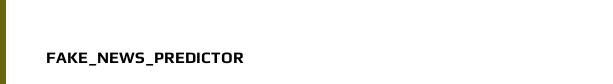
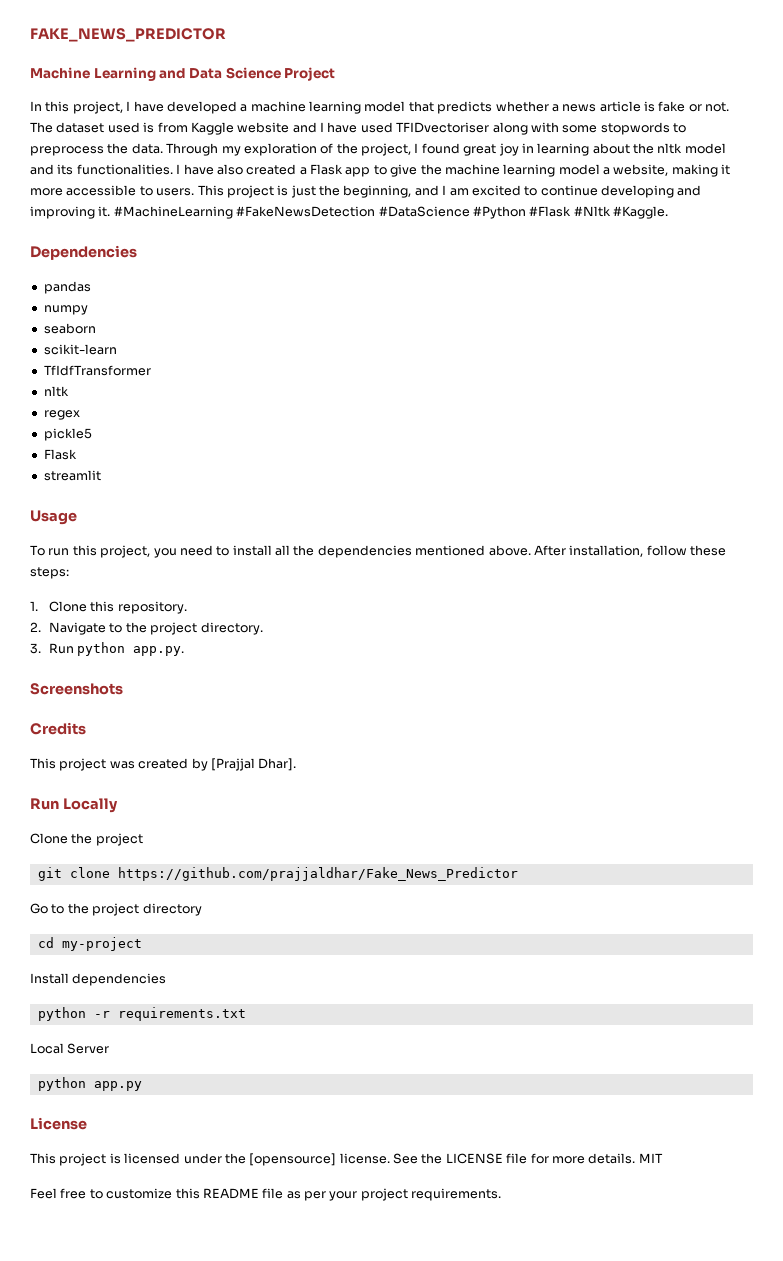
(244, 59) none -> [30,67,336,81] [30,101,730,114] [30,122,686,135] [30,143,726,156] [30,164,731,177] [30,185,702,198] [30,206,668,219] [30,245,137,260] [43,281,91,294] [43,305,88,315] [43,323,96,334] [43,344,117,355] [43,365,151,376] [43,386,69,397] [43,410,80,420] [43,428,92,441] [43,449,77,460] [43,470,101,481] [30,510,77,525] [30,545,726,558] [30,567,69,579] [30,601,187,614] [30,622,263,635] [30,642,185,656] [30,683,123,695] [30,722,86,735] [30,758,297,771] [30,798,118,813] [30,833,143,846] [37,867,518,881] [30,903,202,916] [37,937,142,951] [30,973,167,986] [37,1007,246,1021] [30,1043,110,1054] [37,1077,142,1091] [30,1117,87,1130] [30,1153,663,1166] [30,1188,502,1201] // Machine Learning and Data Science Project // In this project, I have developed a machine learning model that predicts whether a news article is fake or not. The dataset used is from Kaggle website and I have used TFIDvectoriser along with some stopwords to preprocess the data. Through my exploration of the project, I found great joy in learning about the nltk model and its functionalities. I have also created a Flask app to give the machine learning model a website, making it more accessible to users. This project is just the beginning, and I am excited to continue developing and improving it. #MachineLearning #FakeNewsDetection #DataScience #Python #Flask #Nltk #Kaggle. // Dependencies // pandas // numpy // seaborn // scikit-learn // TfIdfTransformer // nltk // regex // pickle5 // Flask // streamlit // Usage // To run this project, you need to install all the dependencies mentioned above. After installation, follow these steps: // 1. Clone this repository. // 2. Navigate to the project directory. // 3. Run python app.py. // Screenshots // Credits // This project was created by [Prajjal Dhar]. // Run Locally // Clone the project // git clone https://github.com/prajjaldhar/Fake_News_Predictor // Go to the project directory // cd my-project // Install dependencies // python -r requirements.txt // Local Server // python app.py // License // This project is licensed under the [opensource] license. See the LICENSE file for more details. MIT // Feel free to customize this README file as per your project requirements.

